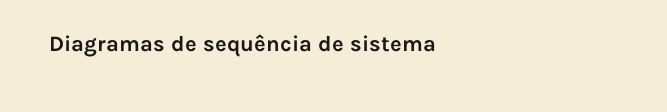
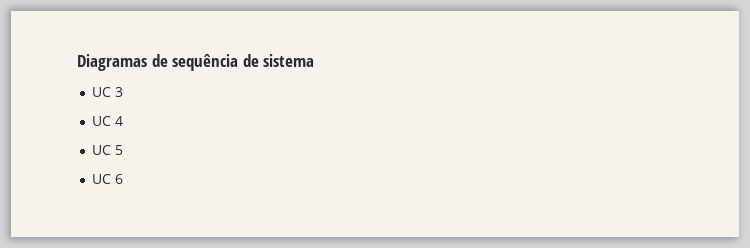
(436, 43) none -> [91,87,123,97] [91,116,123,126] [91,145,123,155] [91,174,123,184] // UC 3 // UC 4 // UC 5 // UC 6

